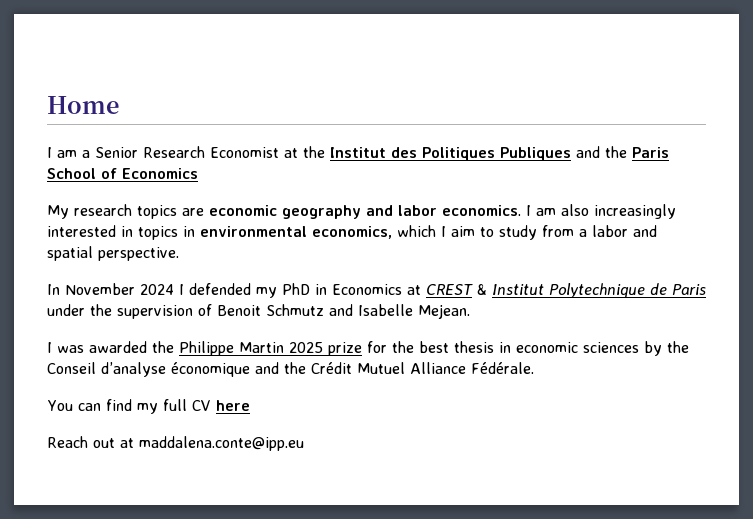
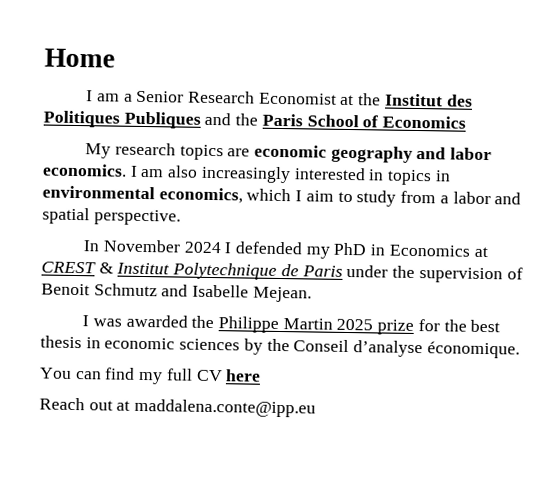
[171,362,534,377] économique and the Crédit Mutuel Alliance Fédérale. -> [426,341,520,359] économique.

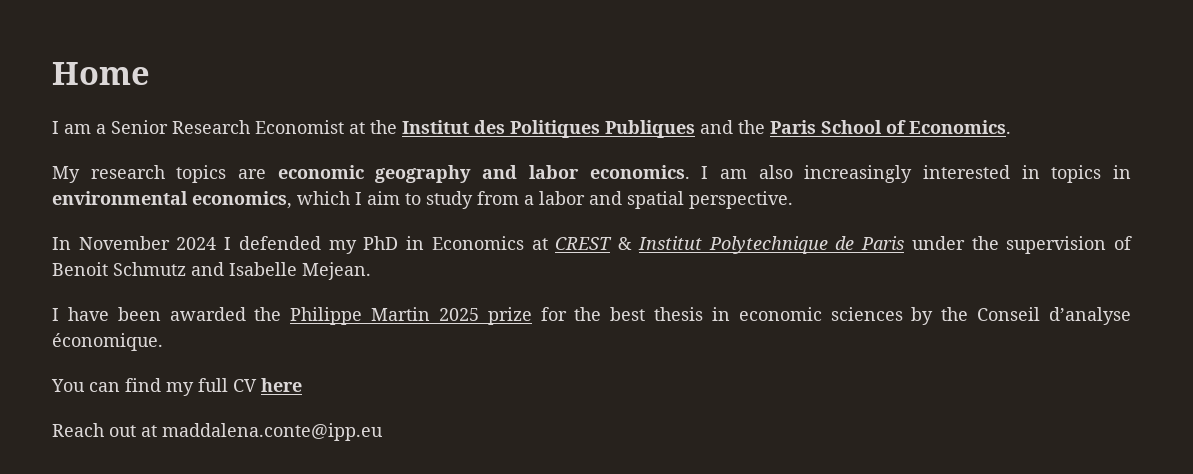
[382,115,467,129] Economics -> [909,120,1011,134] Economics.
[92,318,122,327] was -> [67,307,161,321] have been

